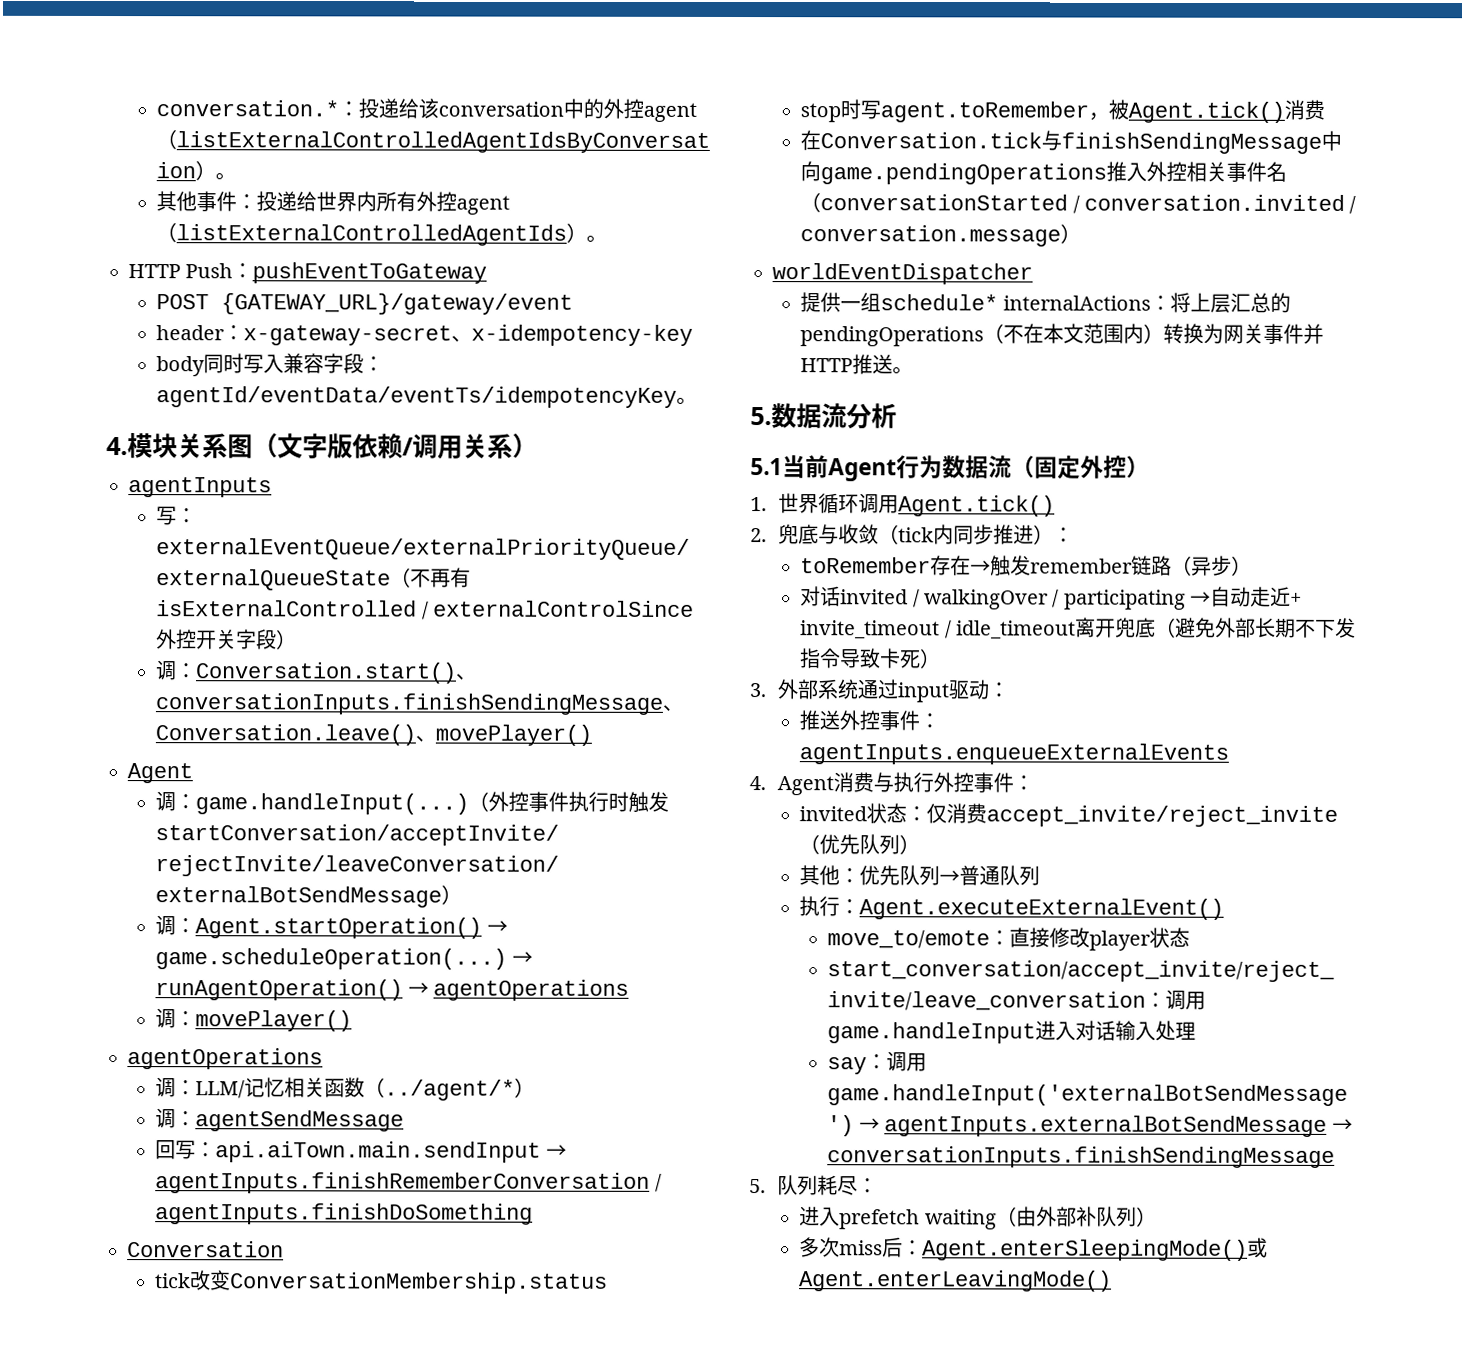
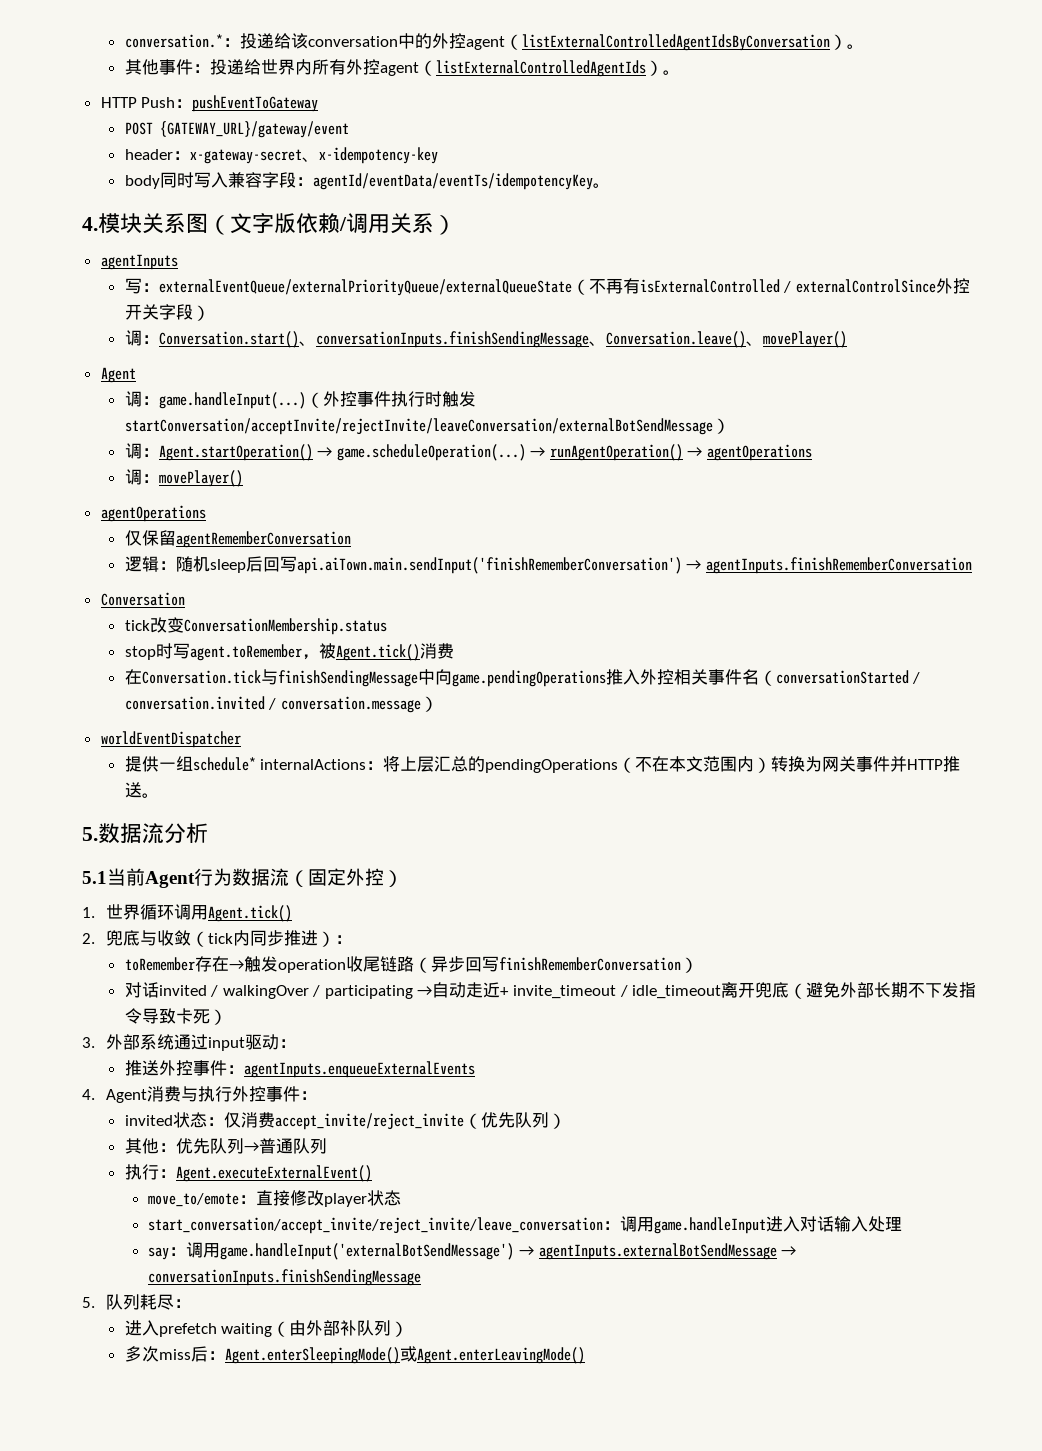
[155,1077,536,1101] [155,1108,405,1132] [155,1140,542,1163] 调：LLM/记忆相关函数（../agent/*） // 调：agentSendMessage // 回写：api.aiTown.main.sendInput -> [124,530,351,548] [124,556,682,574] 仅保留agentRememberConversation // 逻辑：随机sleep后回写api.aiTown.main.sendInput('finishRememberConversation')
[654,1173,662,1192] [155,1203,534,1225] / agentInputs.finishDoSomething -> (972, 565) none
[1030,558,1134,574] remember -> [277,956,380,973] operation收尾
(1233, 565) none -> [464,956,681,972] 回写finishRememberConversation

